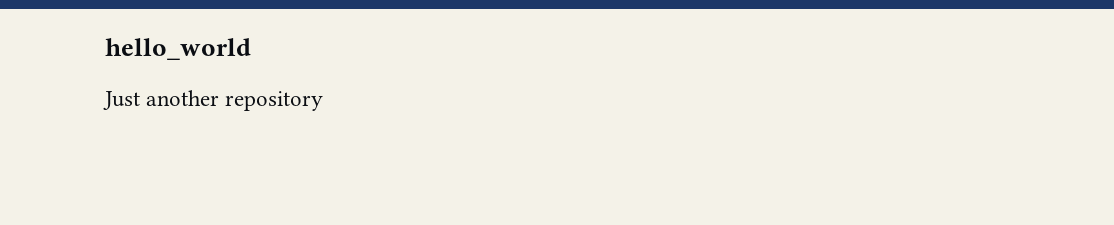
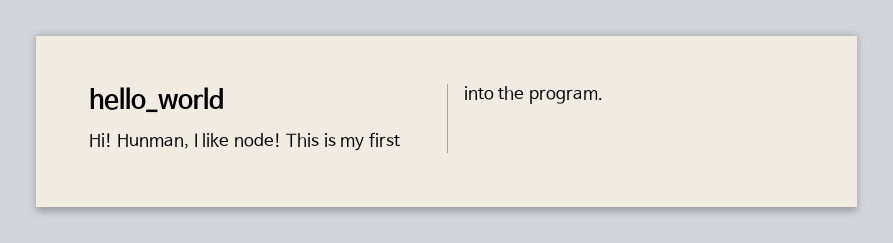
[103,90,324,111] Just another repository -> [89,132,400,151] [464,86,603,104] Hi! Hunman, I like node! This is my first into the program.

